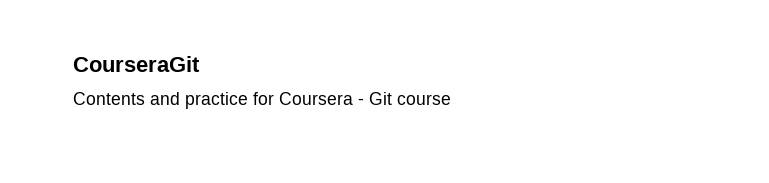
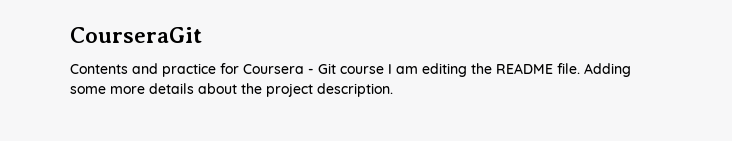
(451, 99) none -> [388,63,631,77] [70,83,393,97] I am editing the README file. Adding some more details about the project description.

